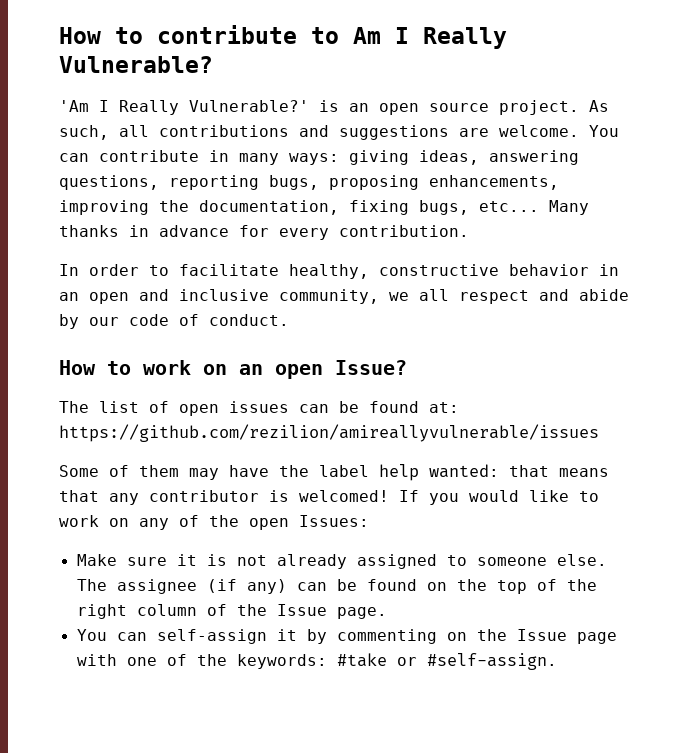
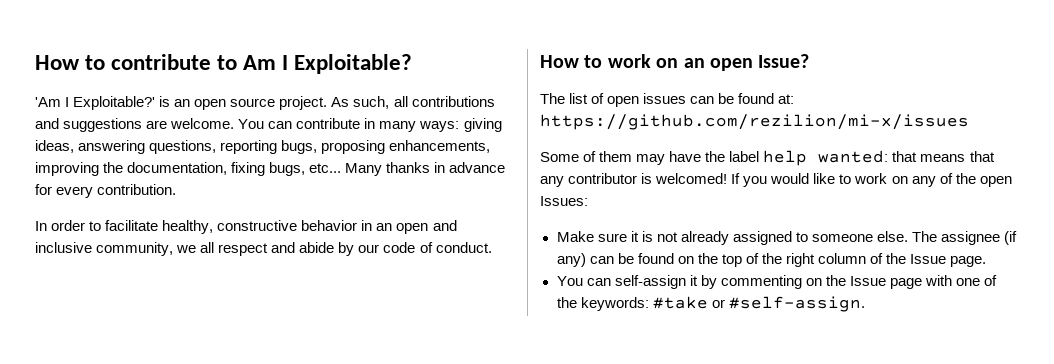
[423,27,507,49] [59,56,213,73] Really Vulnerable? -> [294,54,413,74] Exploitable?
[119,100,309,115] Really Vulnerable?' -> [73,96,156,110] Exploitable?'
[59,424,599,442] https://github.com/rezilion/amireallyvulnerable/issues -> [540,114,969,130] https://github.com/rezilion/mi-x/issues

